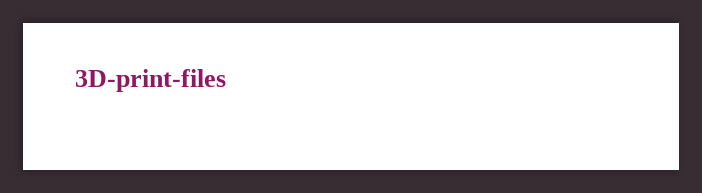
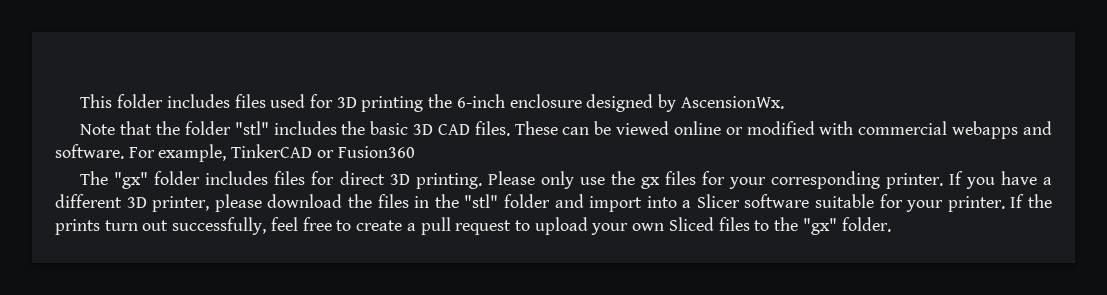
[75,69,226,92] 3D-print-files -> [80,94,784,112] [80,121,1052,139] [55,144,415,162] [80,171,1053,189] [55,194,1052,212] [55,217,891,235] This folder includes files used for 3D printing the 6-inch enclosure designed by AscensionWx. // Note that the folder "stl" includes the basic 3D CAD files. These can be viewed online or modified with commercial webapps and software. For example, TinkerCAD or Fusion360 // The "gx" folder includes files for direct 3D printing. Please only use the gx files for your corresponding printer. If you have a different 3D printer, please download the files in the "stl" folder and import into a Slicer software suitable for your printer. If the prints turn out successfully, feel free to create a pull request to upload your own Sliced files to the "gx" folder.

